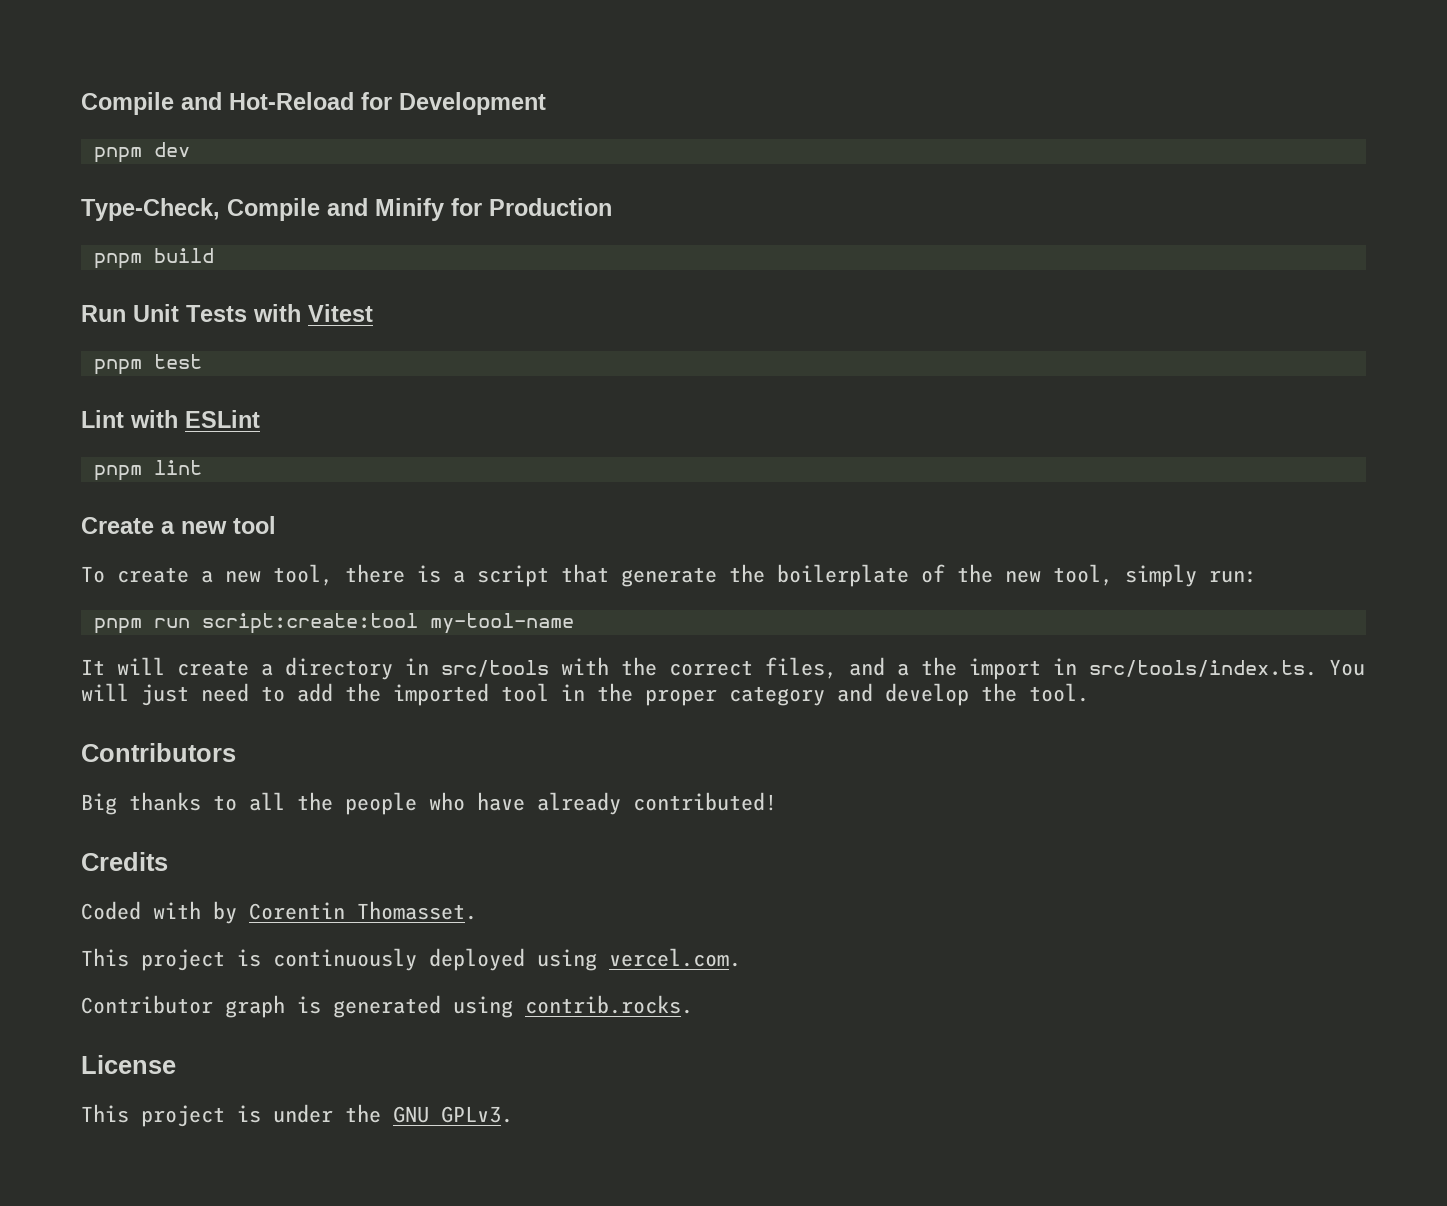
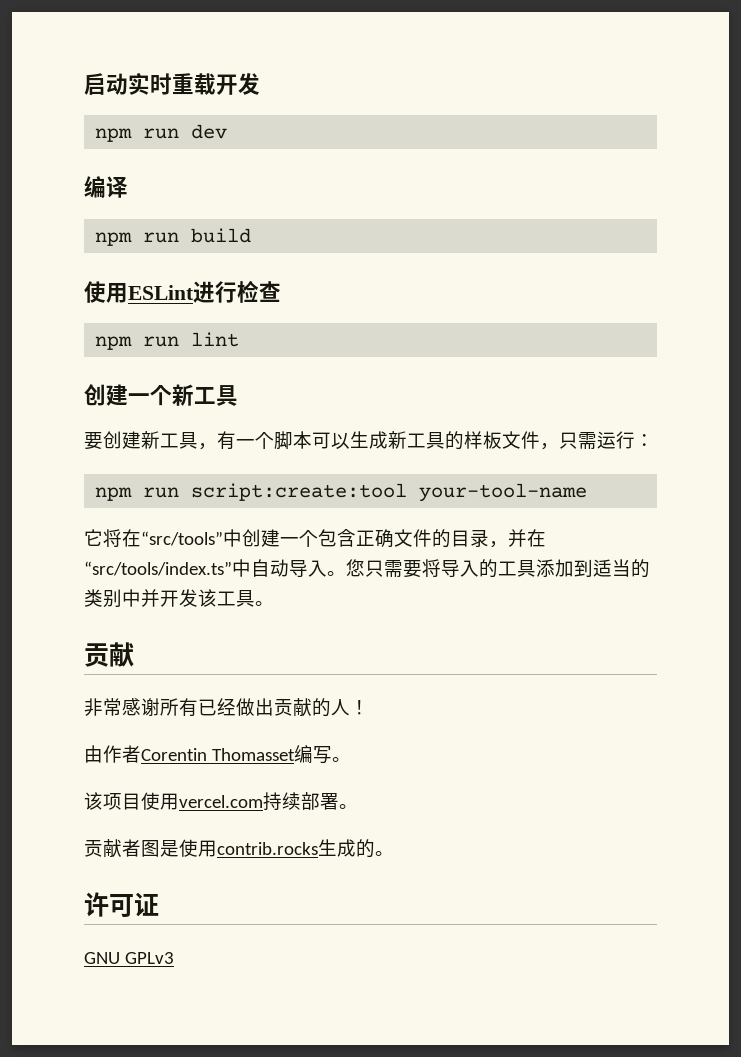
[81,92,546,115] [93,142,190,163] [81,198,612,221] [93,248,214,269] [81,304,373,322] [93,354,202,375] [81,410,260,428] [93,460,202,481] [81,516,276,534] [81,564,1257,587] [93,613,574,634] [81,657,1365,680] [81,683,1089,706] [81,743,236,762] [81,792,777,815] [81,852,168,871] [81,901,477,924] [81,948,741,971] [81,995,693,1018] [81,1055,176,1074] [81,1104,513,1127] Compile and Hot-Reload for Development // pnpm dev // Type-Check, Compile and Minify for Production // pnpm build // Run Unit Tests with Vitest // pnpm test // Lint with ESLint // pnpm lint // Create a new tool // To create a new tool, there is a script that generate the boilerplate of the new tool, simply run: // pnpm run script:create:tool my-tool-name // It will create a directory in src/tools with the correct files, and a the import in src/tools/index.ts. You will just need to add the imported tool in the proper category and develop the tool. // Contributors // Big thanks to all the people who have already contributed! // Credits // Coded with by Corentin Thomasset. // This project is continuously deployed using vercel.com. // Contributor graph is generated using contrib.rocks. // License // This project is under the GNU GPLv3. -> [84,72,260,95] [95,124,228,142] [84,176,128,198] [95,228,252,246] [84,280,281,303] [95,332,240,350] [84,384,238,406] [84,431,654,450] [95,483,588,502] [84,529,546,548] [84,559,650,578] [84,589,274,608] [84,642,134,667] [84,698,369,717] [84,745,351,764] [84,792,358,811] [84,839,394,858] [84,892,159,917] [84,952,174,964] 启动实时重载开发 // npm run dev // 编译 // npm run build // 使用ESLint进行检查 // npm run lint // 创建一个新工具 // 要创建新工具，有一个脚本可以生成新工具的样板文件，只需运行： // npm run script:create:tool your-tool-name // 它将在“src/tools”中创建一个包含正确文件的目录，并在“src/tools/index.ts”中自动导入。您只需要将导入的工具添加到适当的类别中并开发该工具。 // 贡献 // 非常感谢所有已经做出贡献的人！ // 由作者Corentin Thomasset编写。 // 该项目使用vercel.com持续部署。 // 贡献者图是使用contrib.rocks生成的。 // 许可证 // GNU GPLv3

